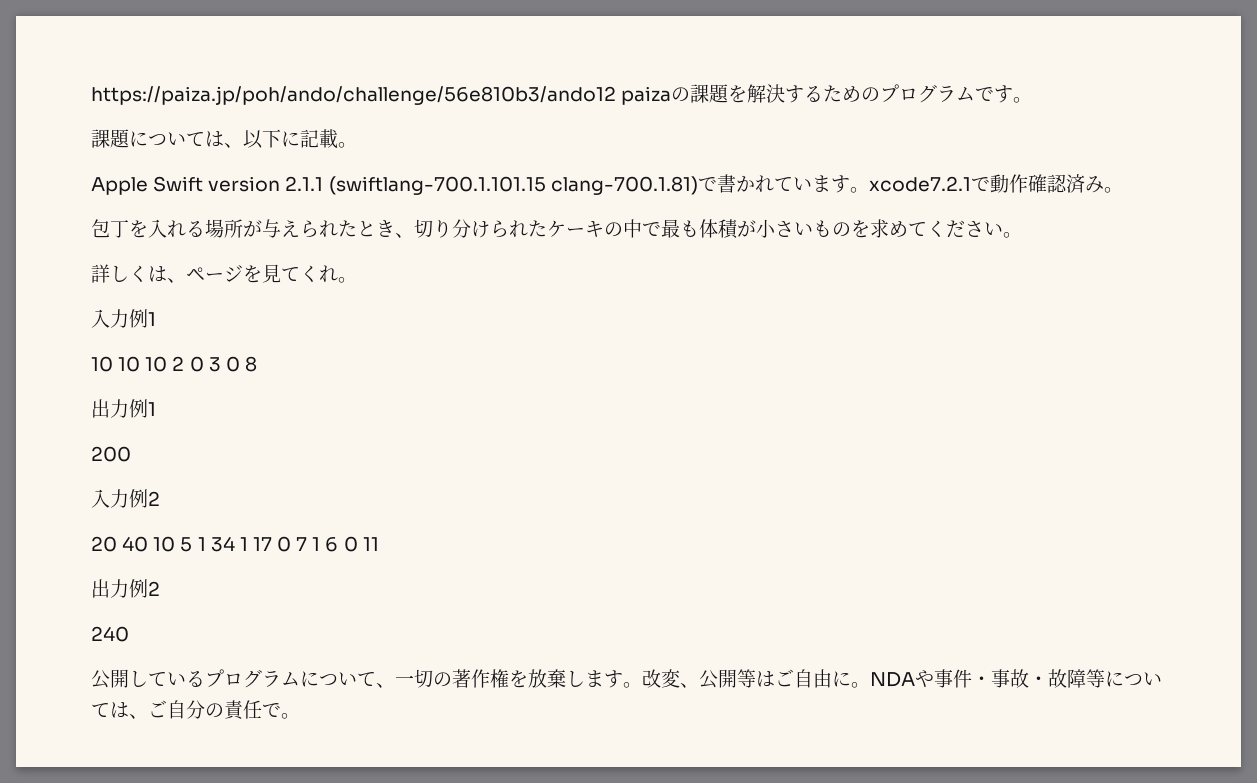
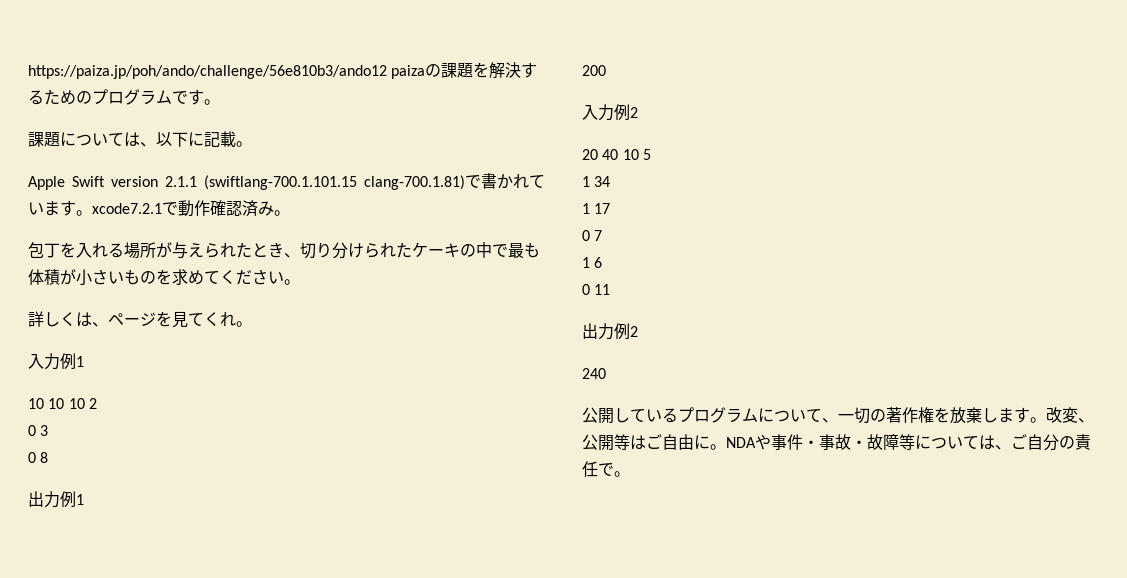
(185, 363) none -> (97, 403) //
(221, 364) none -> (49, 430) //
(193, 544) none -> (651, 154) //
(235, 544) none -> (611, 181) //
(272, 544) none -> (611, 208) //
(308, 544) none -> (603, 235) //
(339, 544) none -> (603, 262) //

